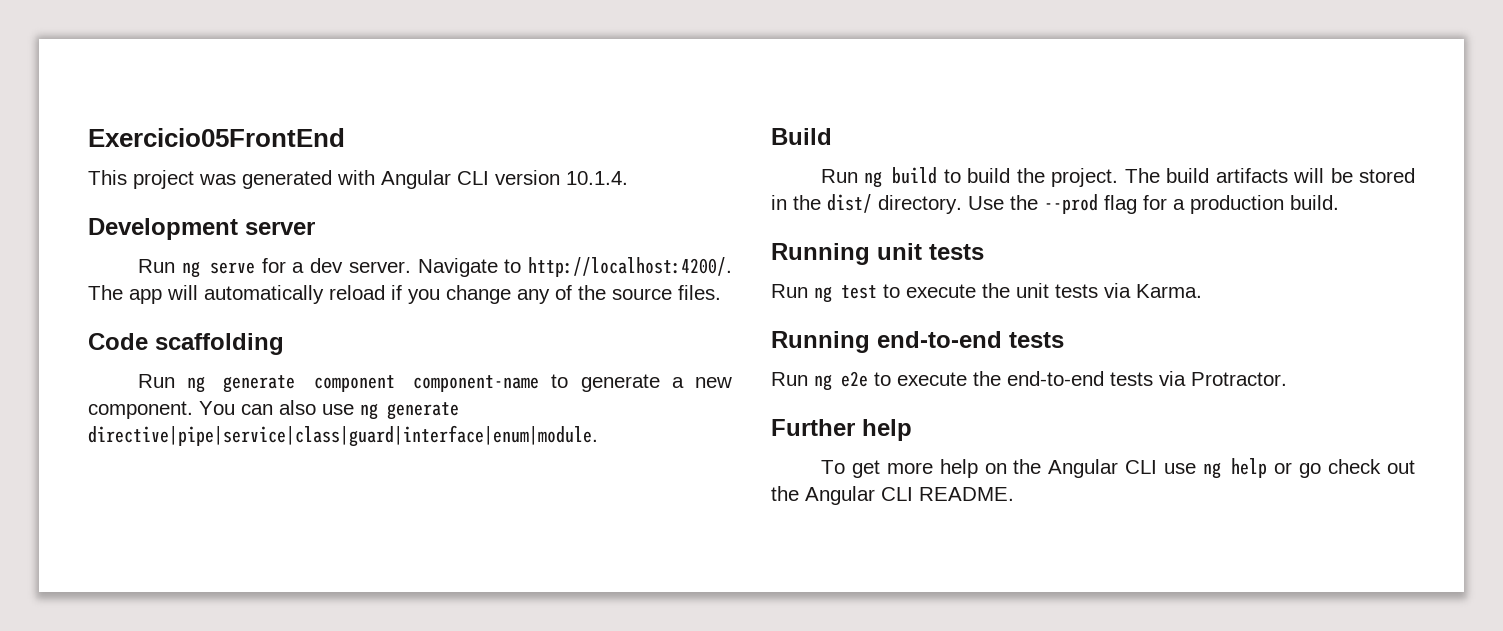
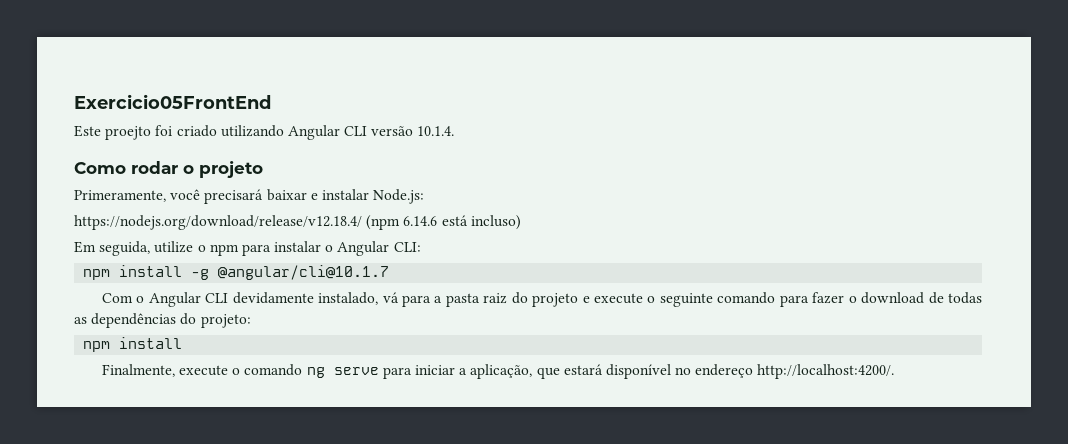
[88,170,560,189] This project was generated with Angular CLI version -> [74,125,414,140] Este proejto foi criado utilizando Angular CLI versão
[88,218,315,240] [137,257,732,278] [88,285,721,304] [88,333,284,355] [137,374,733,393] [88,400,459,420] [88,425,598,447] [771,128,832,145] [820,167,1415,188] [771,194,1339,214] [771,243,984,265] [771,283,1202,303] [771,331,1064,353] [771,371,1287,391] [771,419,912,441] [820,458,1416,479] [771,486,1014,505] Development server // Run ng serve for a dev server. Navigate to http://localhost:4200/. The app will automatically reload if you change any of the source files. // Code scaffolding // Run ng generate component component-name to generate a new component. You can also use ng generate directive|pipe|service|class|guard|interface|enum|module. // Build // Run ng build to build the project. The build artifacts will be stored in the dist/ directory. Use the --prod flag for a production build. // Running unit tests // Run ng test to execute the unit tests via Karma. // Running end-to-end tests // Run ng e2e to execute the end-to-end tests via Protractor. // Further help // To get more help on the Angular CLI use ng help or go check out the Angular CLI README. -> [74,161,263,178] [74,189,425,204] [74,215,521,230] [74,241,421,256] [83,265,390,280] [101,292,983,307] [74,313,251,328] [83,337,183,352] [101,364,895,379] Como rodar o projeto // Primeramente, você precisará baixar e instalar Node.js: // https://nodejs.org/download/release/v12.18.4/ (npm 6.14.6 está incluso) // Em seguida, utilize o npm para instalar o Angular CLI: // npm install -g @angular/cli@10.1.7 // Com o Angular CLI devidamente instalado, vá para a pasta raiz do projeto e execute o seguinte comando para fazer o download de todas as dependências do projeto: // npm install // Finalmente, execute o comando ng serve para iniciar a aplicação, que estará disponível no endereço http://localhost:4200/.

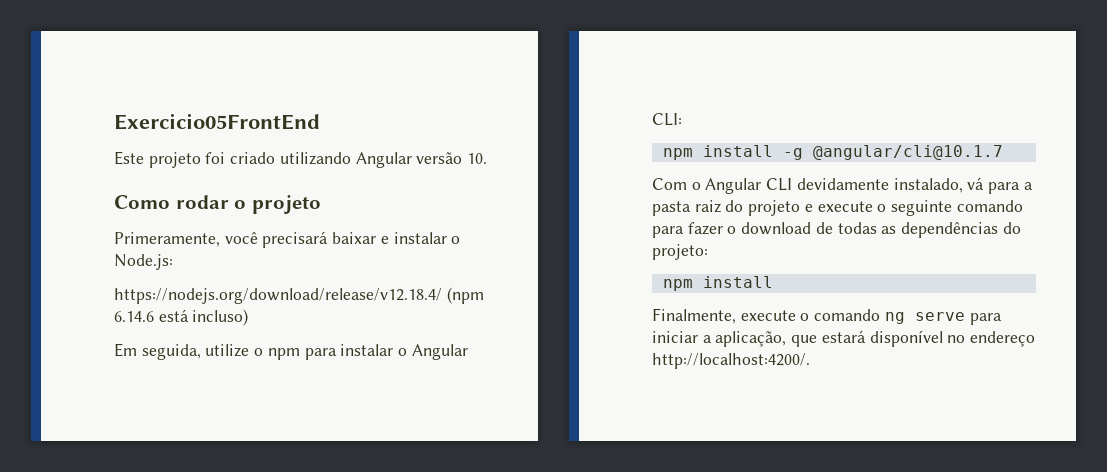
[105,126,152,140] proejto -> [148,152,201,168] projeto
[344,126,455,136] CLI versão 10.1.4. -> [416,152,488,164] versão 10.
(369, 194) none -> [451,236,461,244] o

